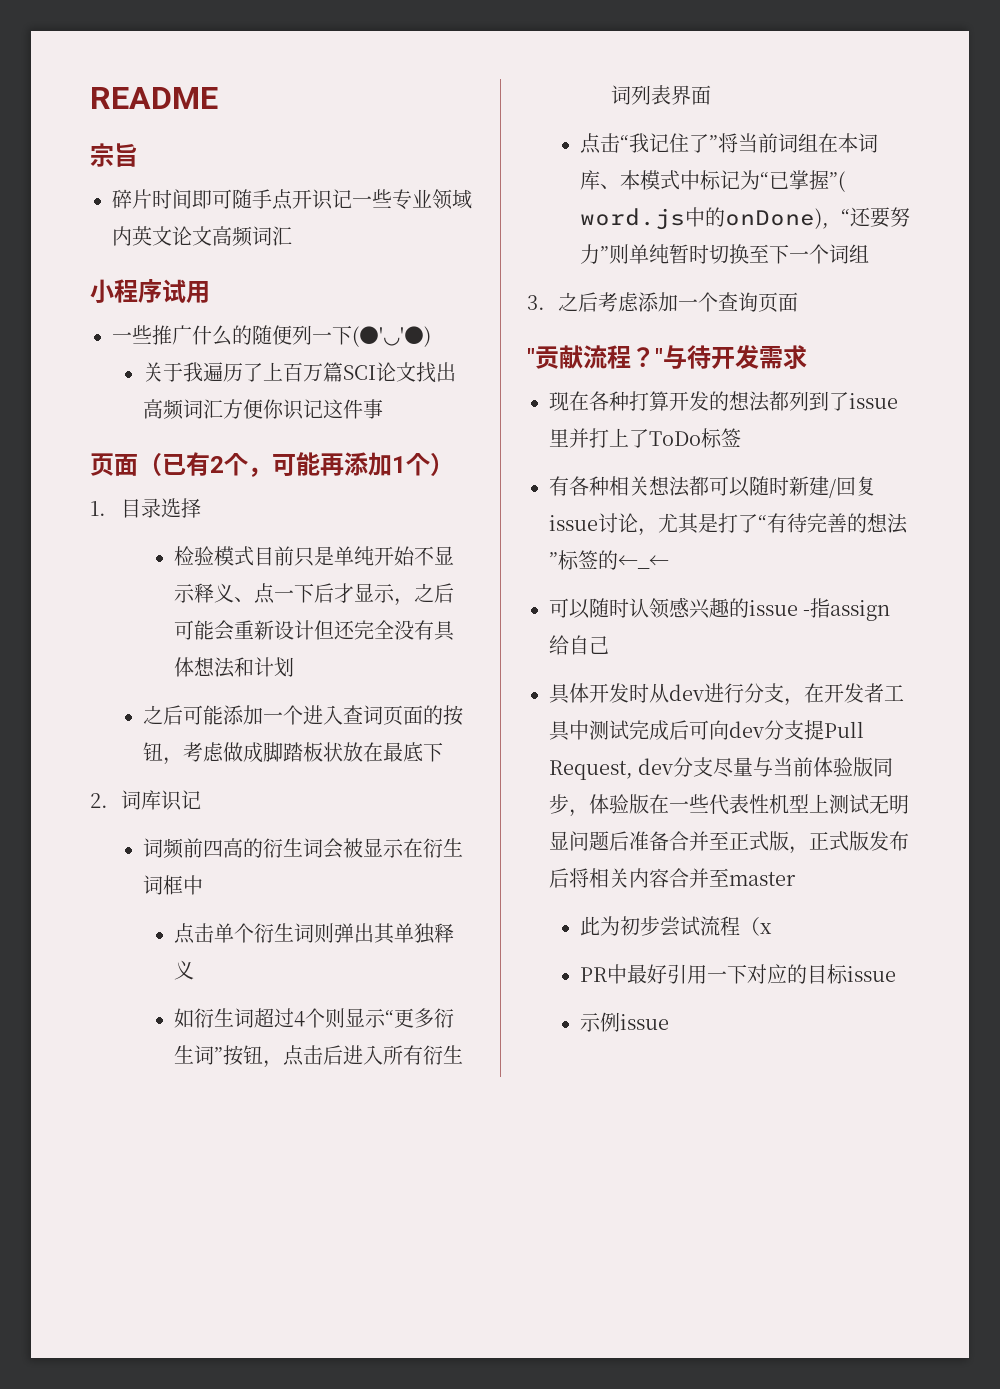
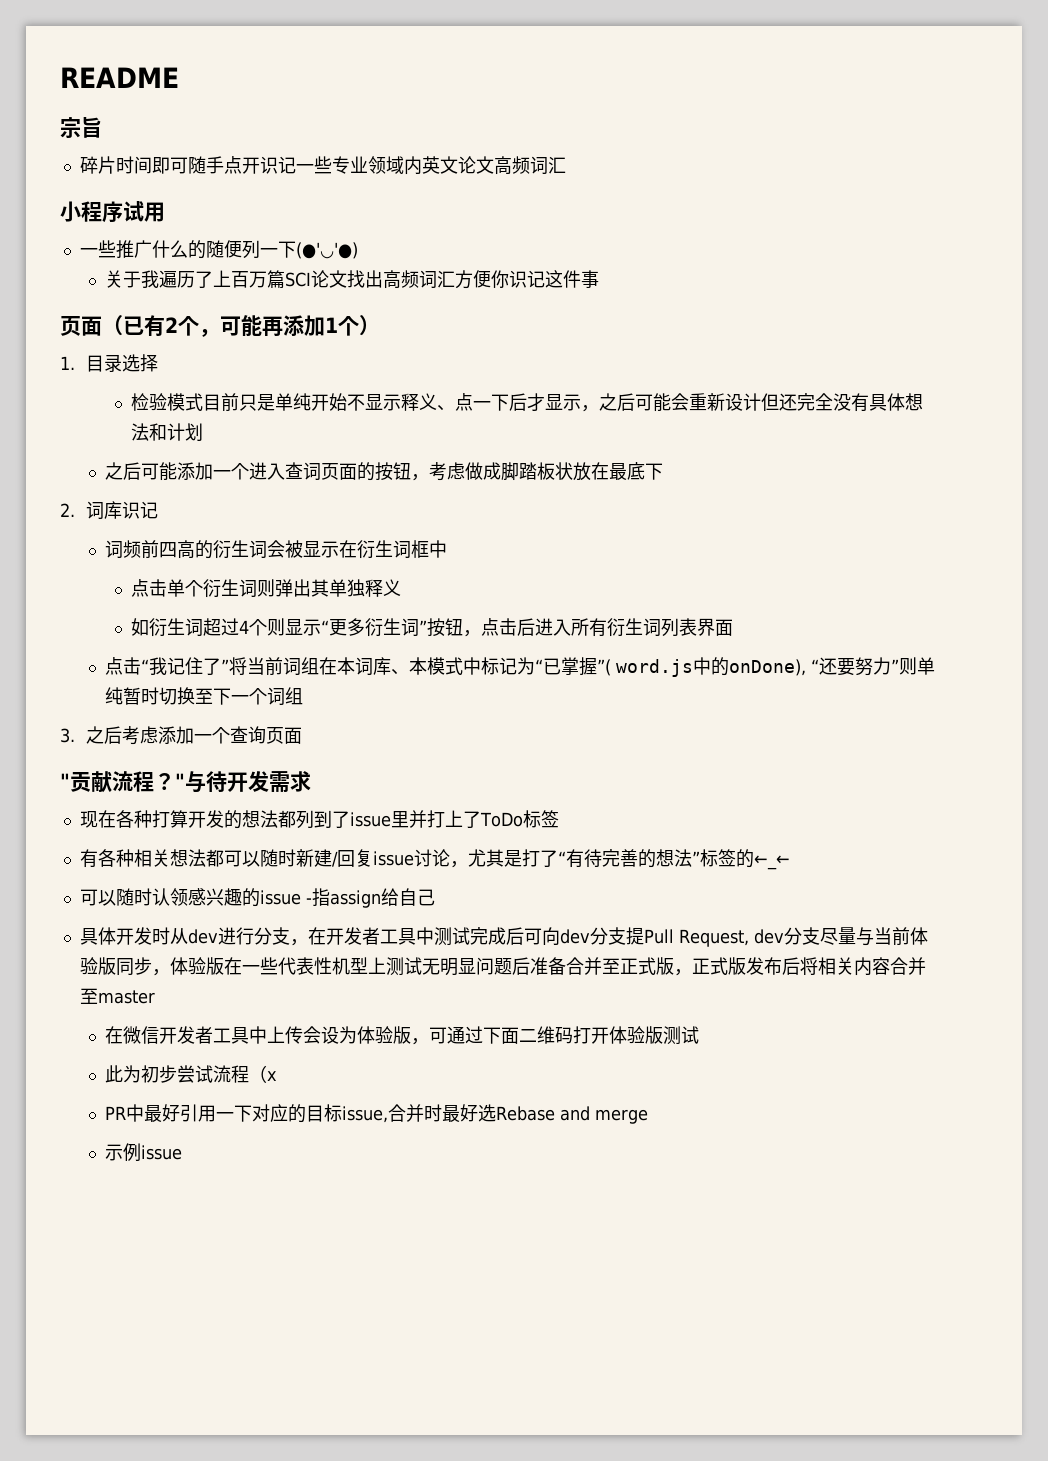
(796, 878) none -> [105,1026,700,1045] // 在微信开发者工具中上传会设为体验版，可通过下面二维码打开体验版测试
[847,966,897,982] issue -> [342,1104,649,1124] issue,合并时最好选Rebase and merge

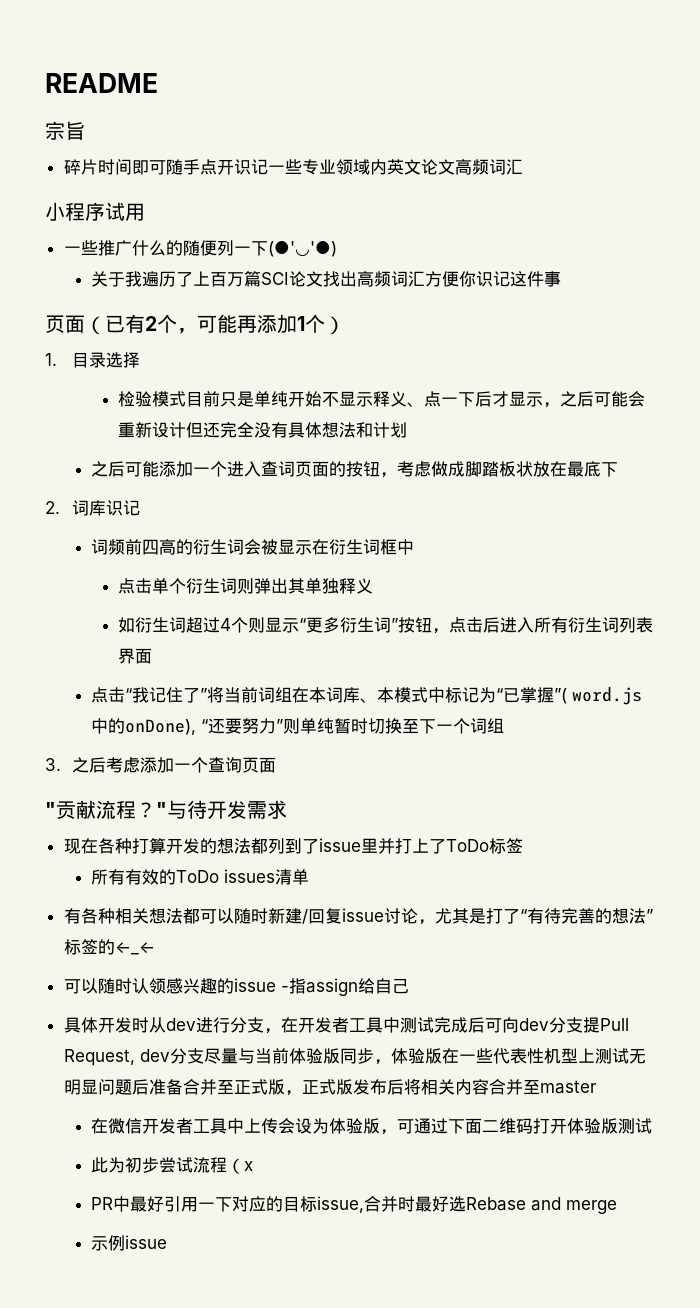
(559, 819) none -> [91,869,310,885] // 所有有效的ToDo issues清单

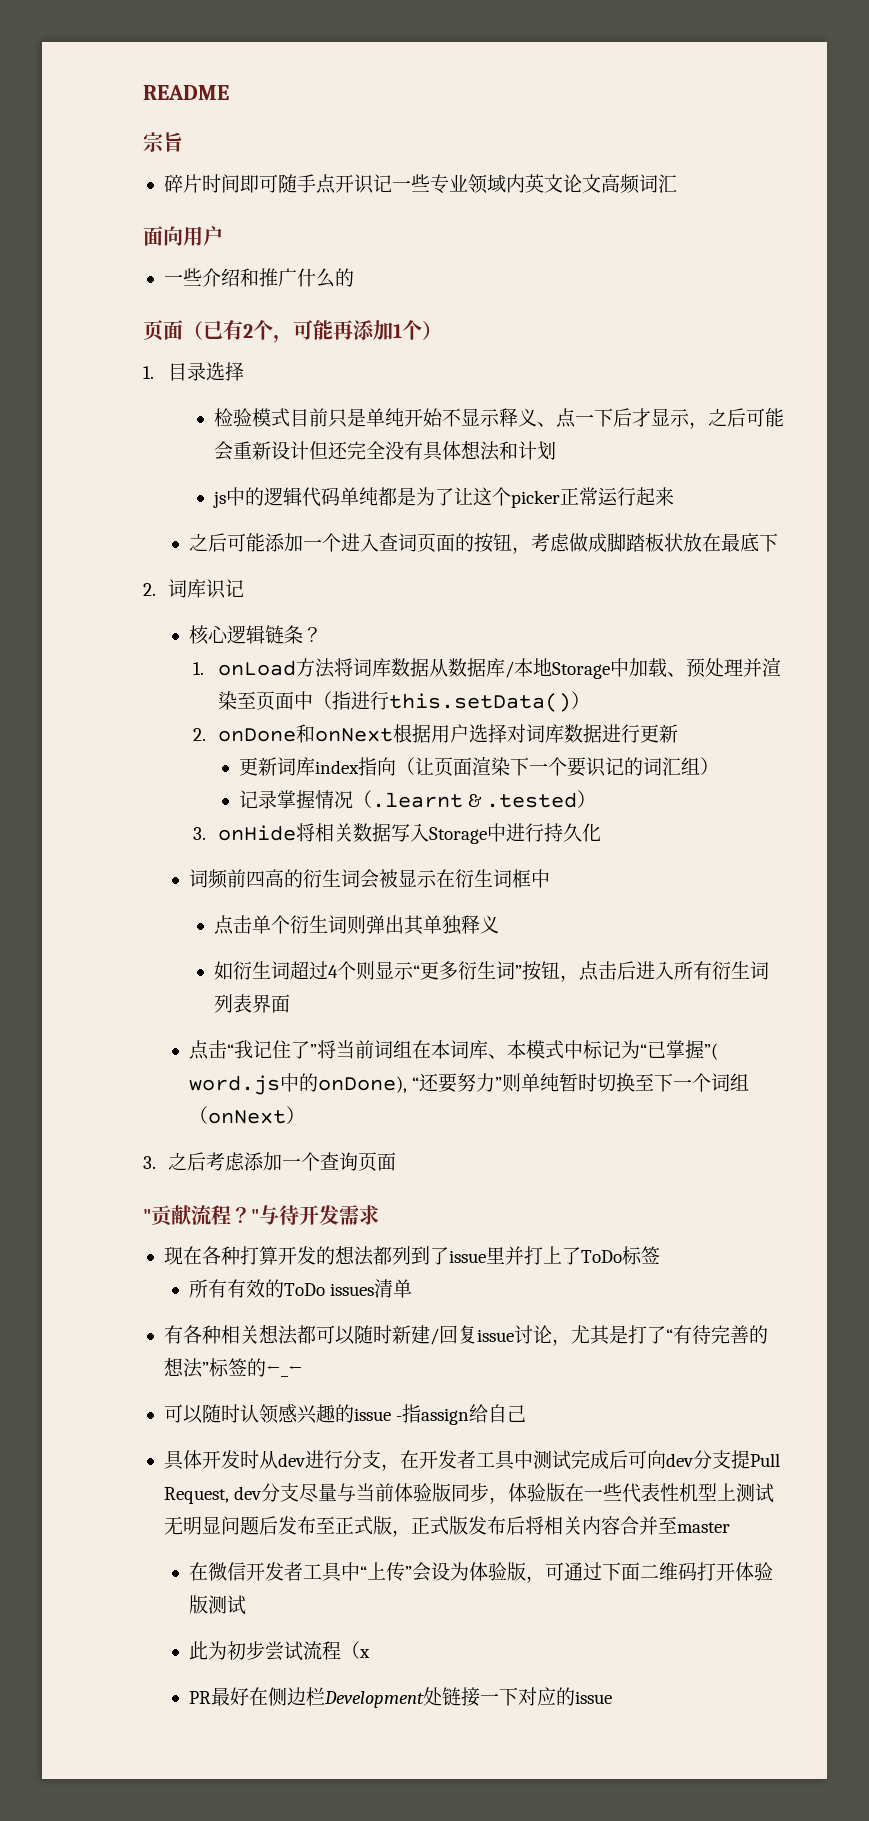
[45,202,145,221] [63,240,98,255] 小程序试用 // 一些 -> [143,226,223,246] [163,268,259,287] 面向用户 // 一些介绍和
[182,240,337,257] [91,271,562,287] 随便列一下(●'◡'●) // 关于我遍历了上百万篇SCI论文找出高频词汇方便你识记这件事 -> (354, 277) none
(408, 430) none -> [212,487,674,508] // js中的逻辑代码单纯都是为了让这个picker正常运行起来
(141, 508) none -> [188,625,322,645] [193,657,782,679] [218,691,591,712] [193,724,679,743] [238,756,719,777] [238,790,597,809] [193,823,602,844] // 核心逻辑链条？ // 1. onLoad方法将词库数据从数据库/本地Storage中加载、预处理并渲染至页面中（指进行this.setData()） // 2. onDone和onNext根据用户选择对词库数据进行更新 // 更新词库index指向（让页面渲染下一个要识记的词汇组） // 记录掌握情况（.learnt & .tested） // 3. onHide将相关数据写入Storage中进行持久化
(505, 725) none -> [188,1106,305,1124] （onNext）
[148,1079,217,1095] 准备合并 -> [277,1516,316,1535] 发布
[244,1118,279,1134] 上传 -> [359,1562,412,1581] “上传”
[113,1196,618,1214] [91,1235,126,1251] 中最好引用一下对应的目标issue,合并时最好选Rebase and merge // 示例 -> [210,1687,575,1708] 最好在侧边栏Development处链接一下对应的

